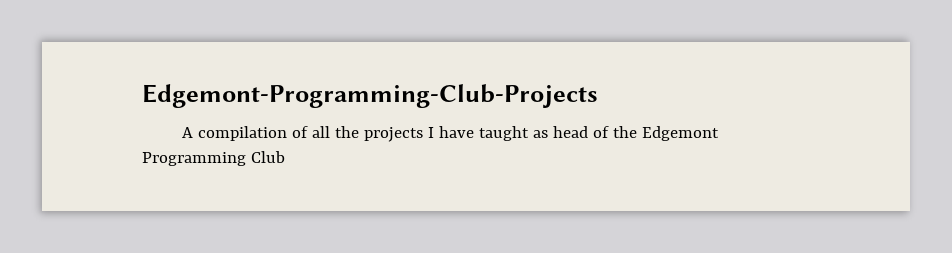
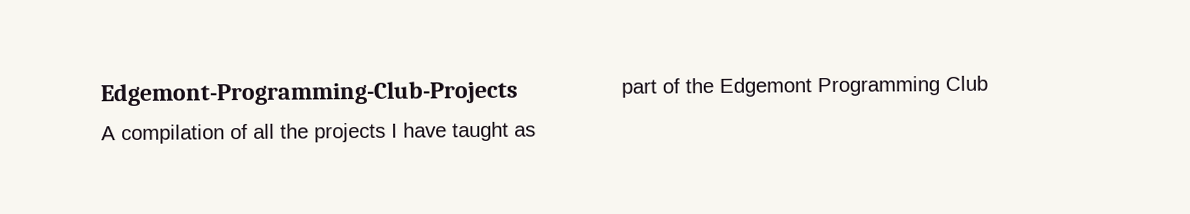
[553,126,589,138] head -> [621,79,657,98] part

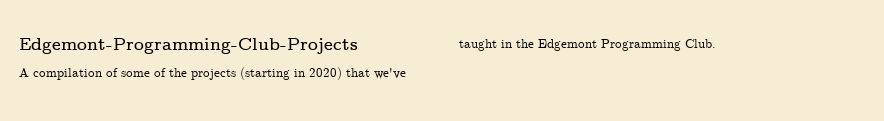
[253,121,536,143] [621,78,680,98] all the projects I have taught as part of -> [121,67,406,80] [459,39,512,51] some of the projects (starting in 2020) that we've taught in
[945,75,988,91] Club -> [685,39,716,48] Club.

